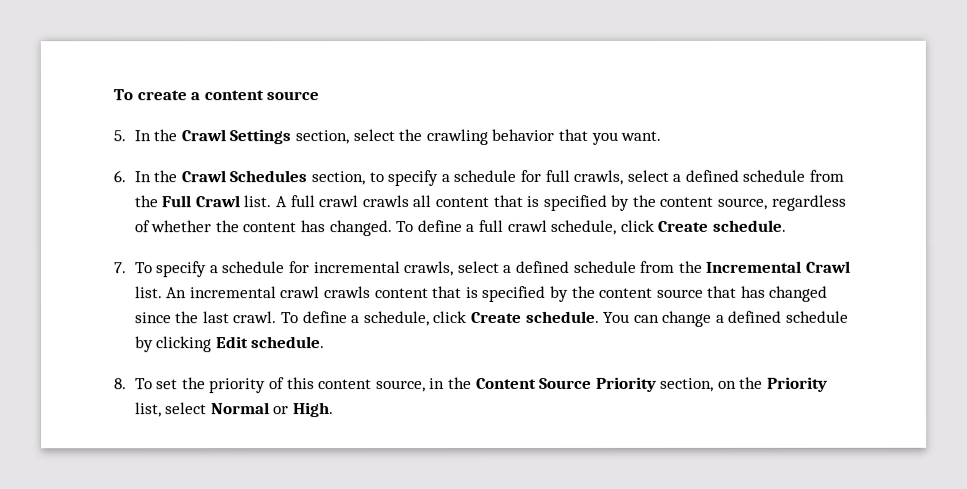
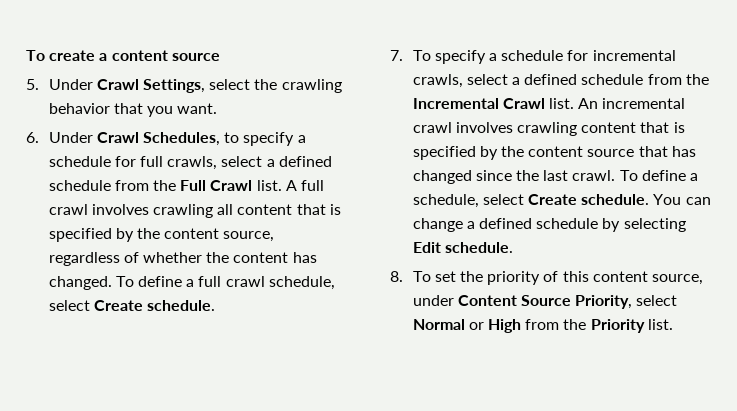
[133,129,349,145] In the Crawl Settings section, -> [48,79,206,93] Under Crawl Settings,
[133,170,365,186] In the Crawl Schedules section, -> [48,132,221,146] Under Crawl Schedules,
[361,195,409,208] crawls -> [91,204,214,218] involves crawling
[619,219,654,232] click -> [48,300,90,311] select
[323,286,371,299] crawls -> [455,122,578,136] involves crawling
[433,311,468,324] click -> [482,194,524,205] select
[156,336,213,353] clicking -> [623,218,686,232] selecting
[429,376,829,392] [134,402,334,418] in the Content Source Priority section, on the Priority list, select Normal or High. -> [412,295,678,309] [412,319,673,333] under Content Source Priority, select Normal or High from the Priority list.

